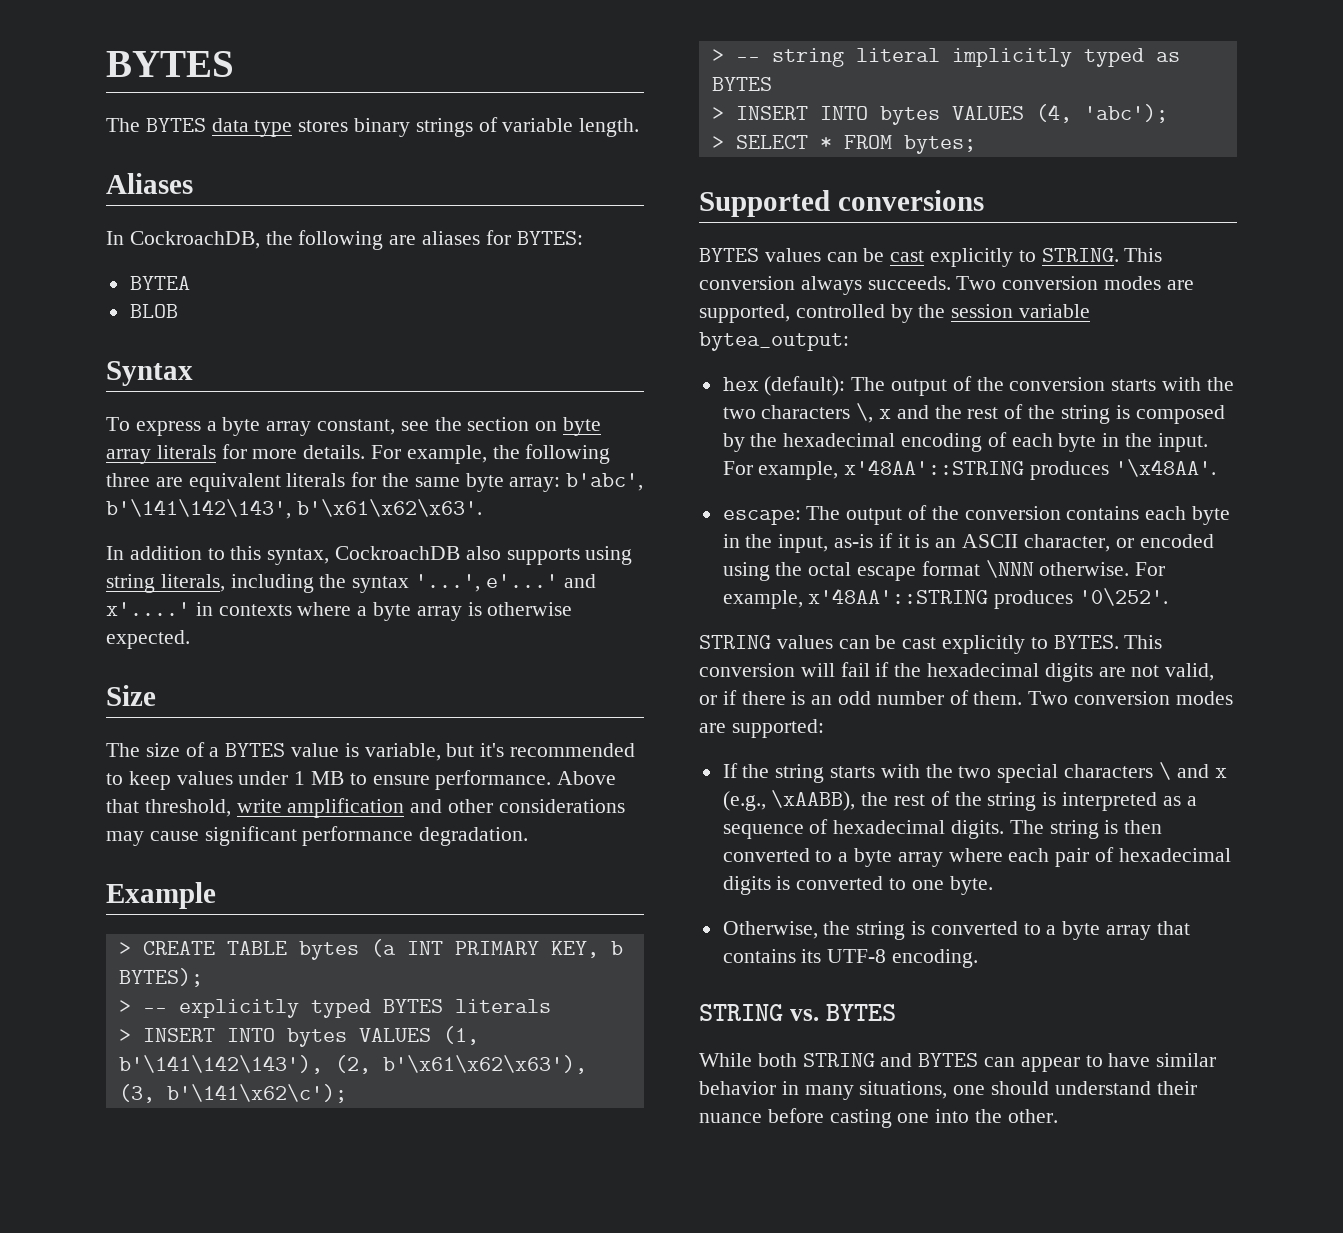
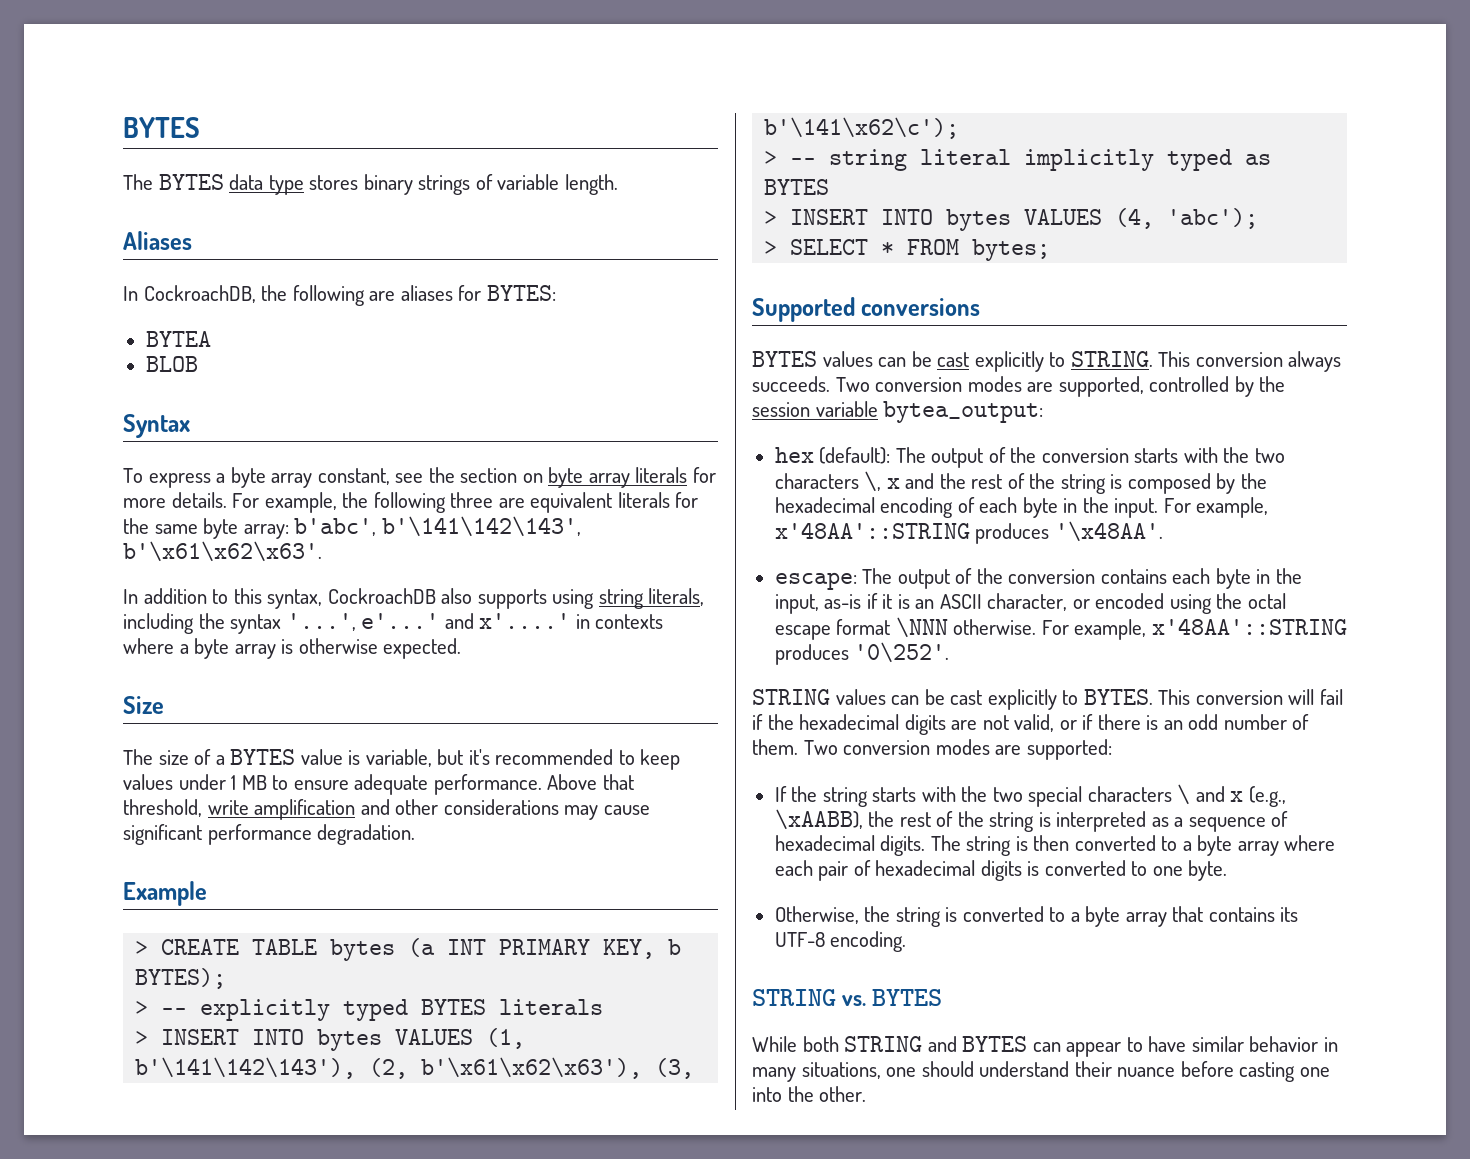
(430, 780) none -> [354,774,429,795] adequate

